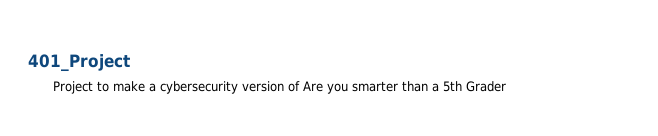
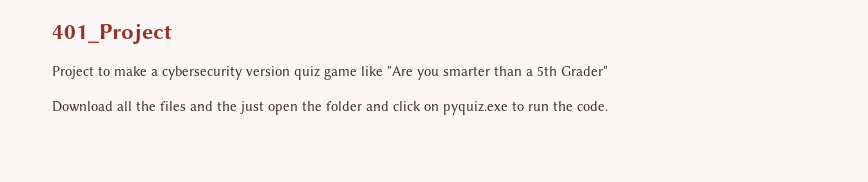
[288,81,324,92] of Are -> [294,66,413,80] quiz game like "Are
[466,81,507,92] Grader -> [561,66,608,76] [52,101,608,115] Grader" // Download all the files and the just open the folder and click on pyquiz.exe to run the code.

